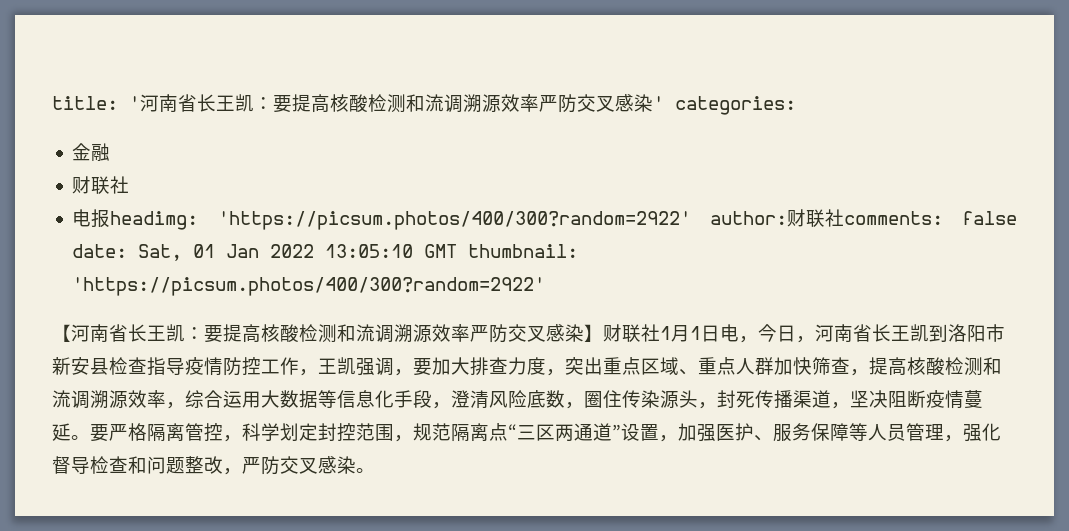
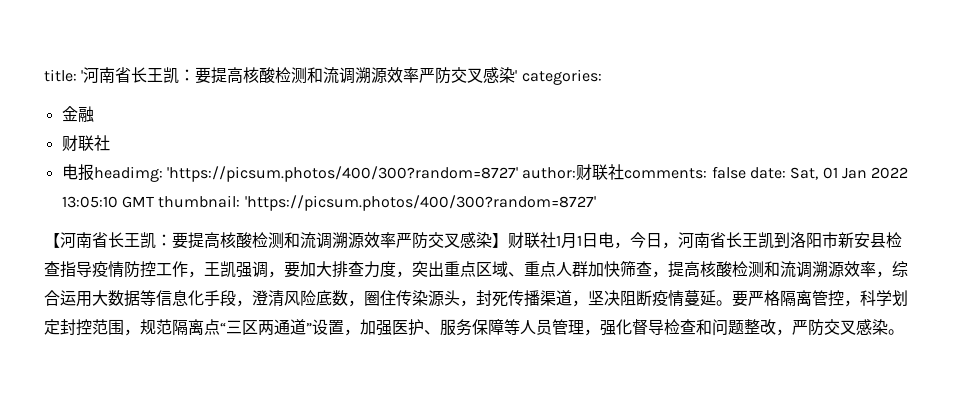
[217,211,691,230] 'https://picsum.photos/400/300?random=2922' -> [166,166,518,182] 'https://picsum.photos/400/300?random=8727'
[72,277,546,296] 'https://picsum.photos/400/300?random=2922' -> [244,195,596,211] 'https://picsum.photos/400/300?random=8727'

